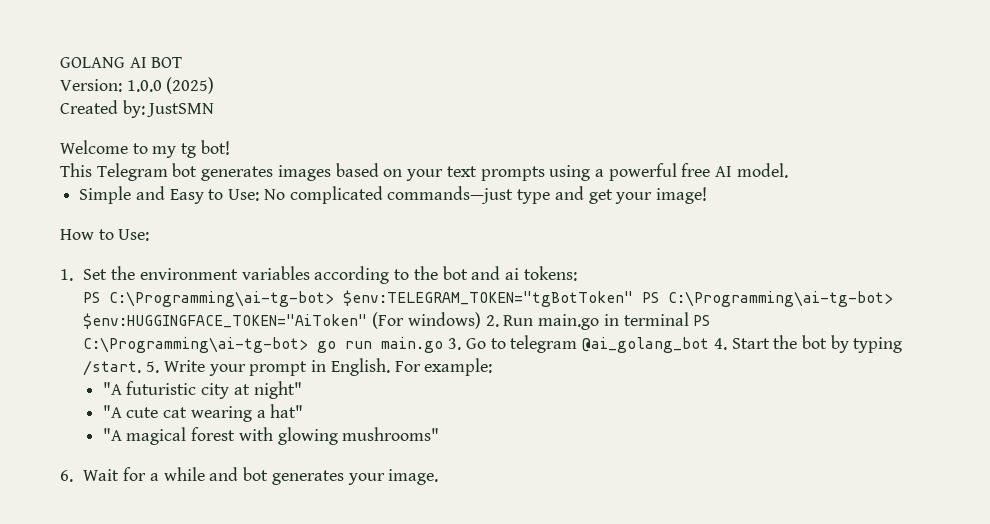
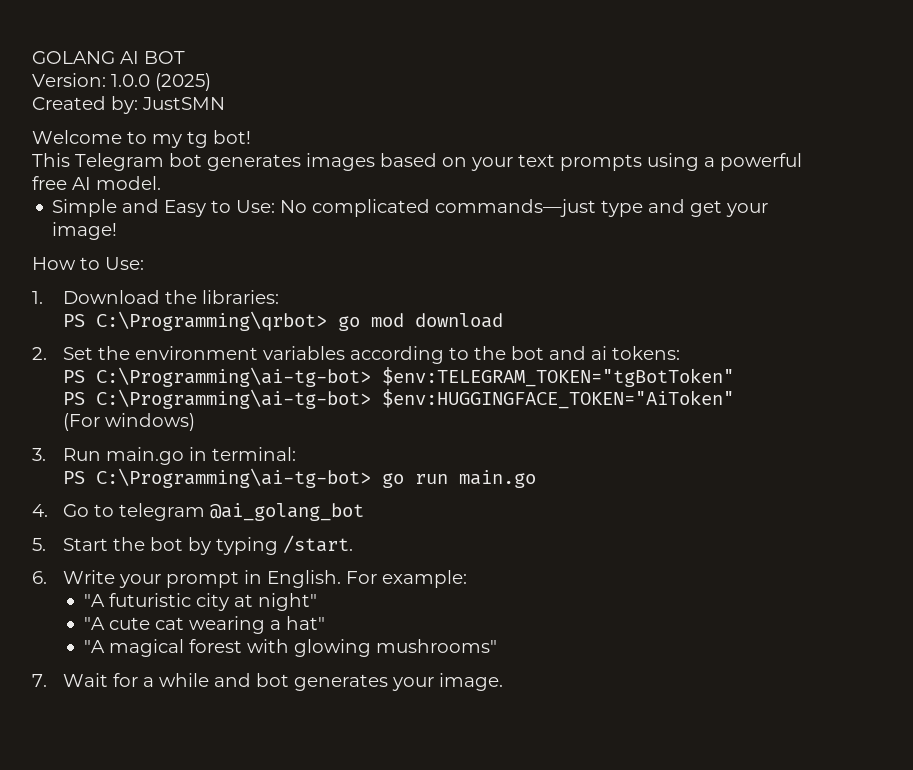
(73, 275) none -> [63,290,280,304] [63,311,504,331] [32,347,47,360] Download the libraries: // PS C:\Programming\qrbot> go mod download // 2.
(634, 298) none -> (735, 377) //
(368, 321) none -> (735, 399) //
[485,315,499,327] 2. -> [32,448,46,461] // 3.
[623,312,689,326] terminal -> [212,447,297,461] terminal: //
[448,338,462,350] 3. -> [32,504,48,517] // 4.
[713,338,727,350] 4. -> [32,538,46,551] // 5.
[146,361,160,373] 5. -> [32,571,47,584] // 6.
[60,470,73,482] 6. -> [32,674,47,687] 7.

